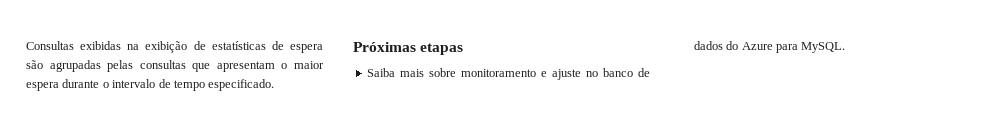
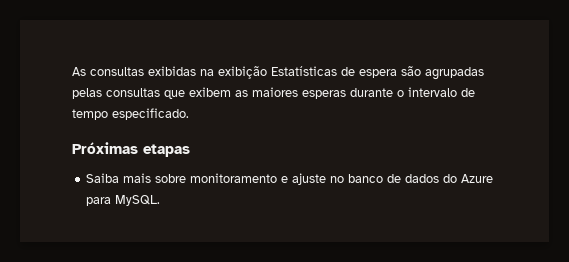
[26,41,74,50] Consultas -> [72,67,144,76] As consultas
[193,41,266,50] de estatísticas -> [271,66,337,76] Estatísticas
[216,61,324,72] [26,82,59,91] apresentam o maior espera -> [189,87,346,99] exibem as maiores esperas

